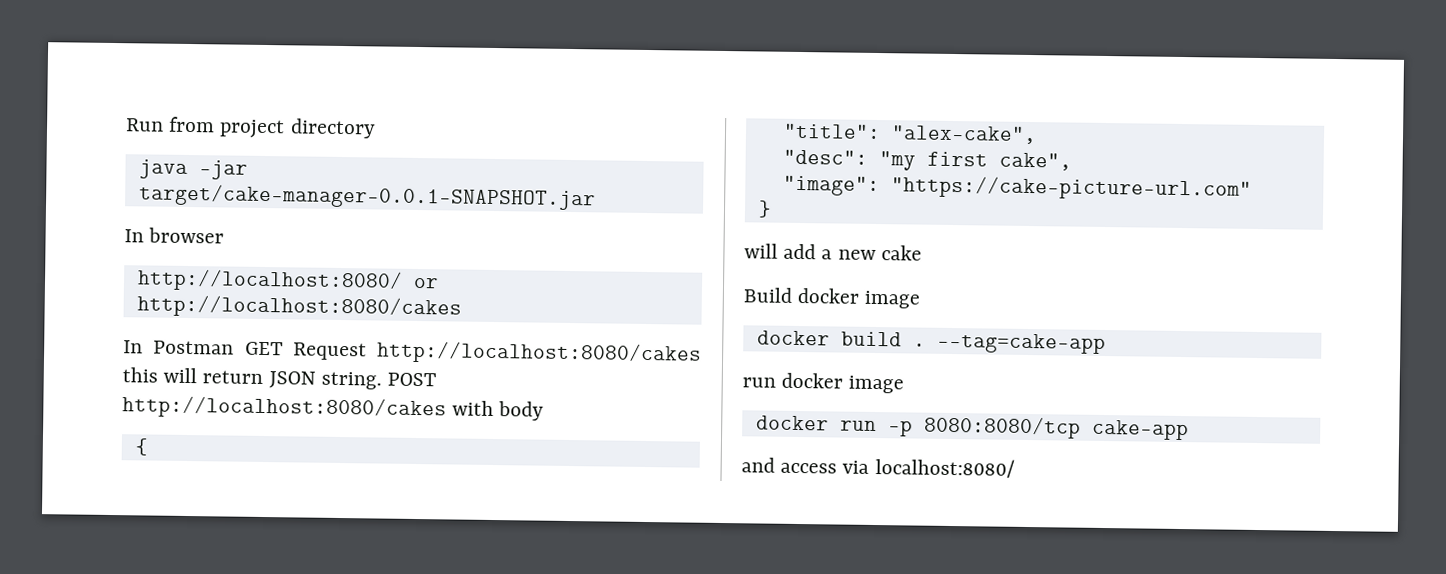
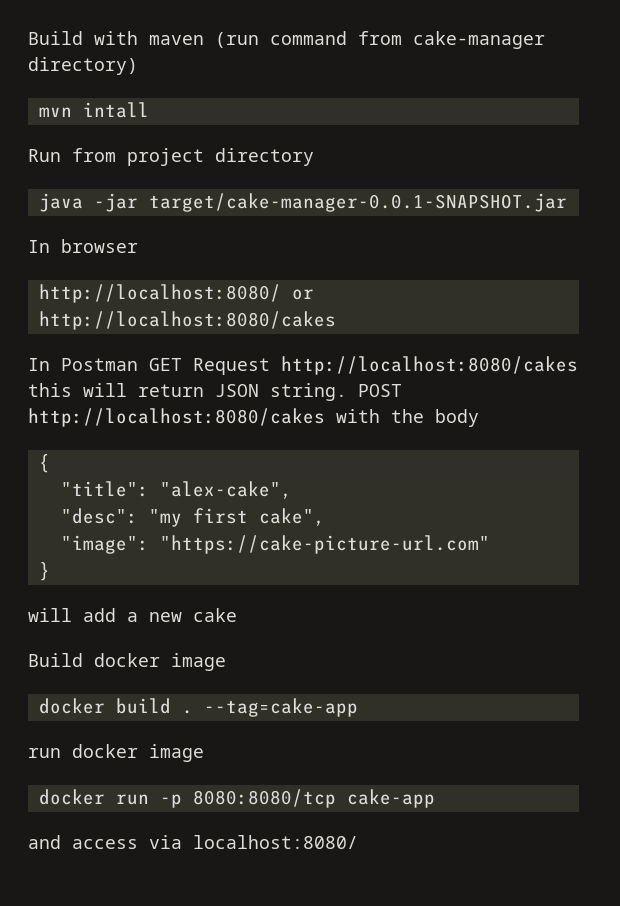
(125, 125) none -> [28,31,545,49] [28,57,138,75] [38,102,149,118] Build with maven (run command from cake-manager directory) // mvn intall //
(495, 408) none -> [391,409,424,423] the

